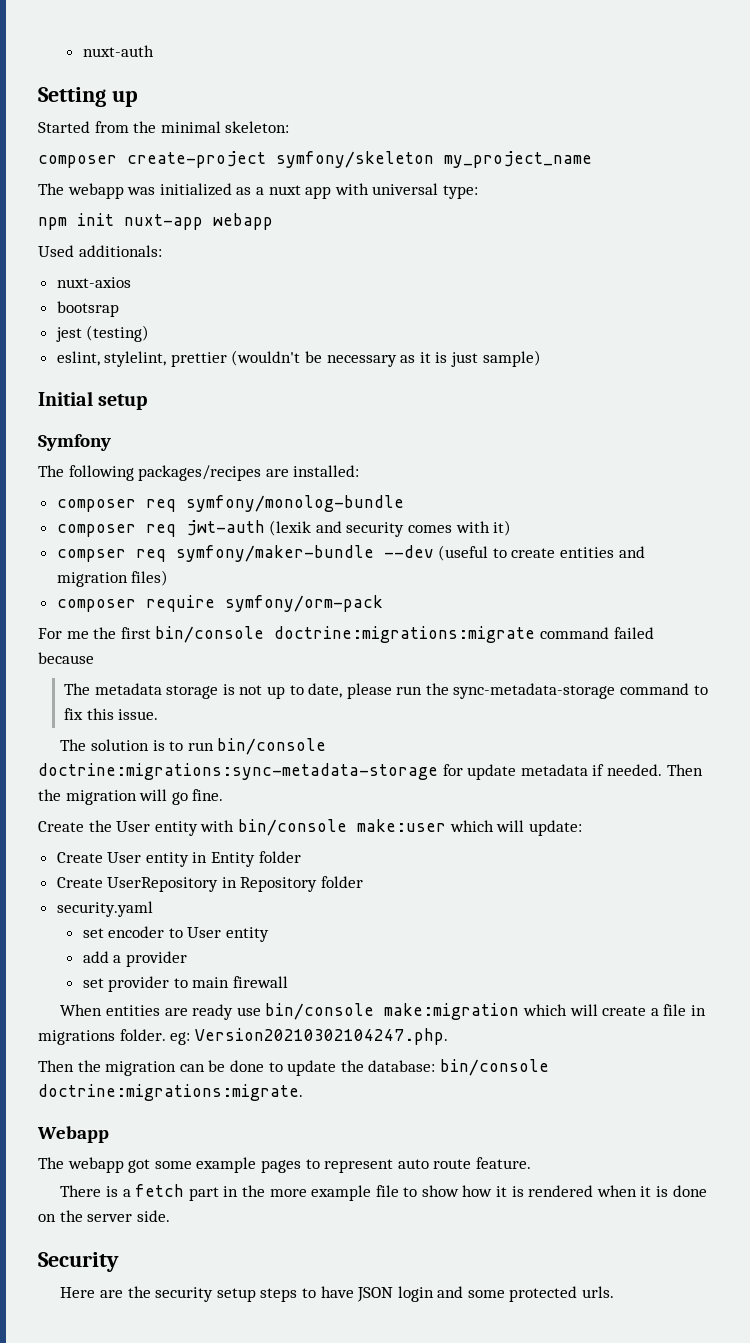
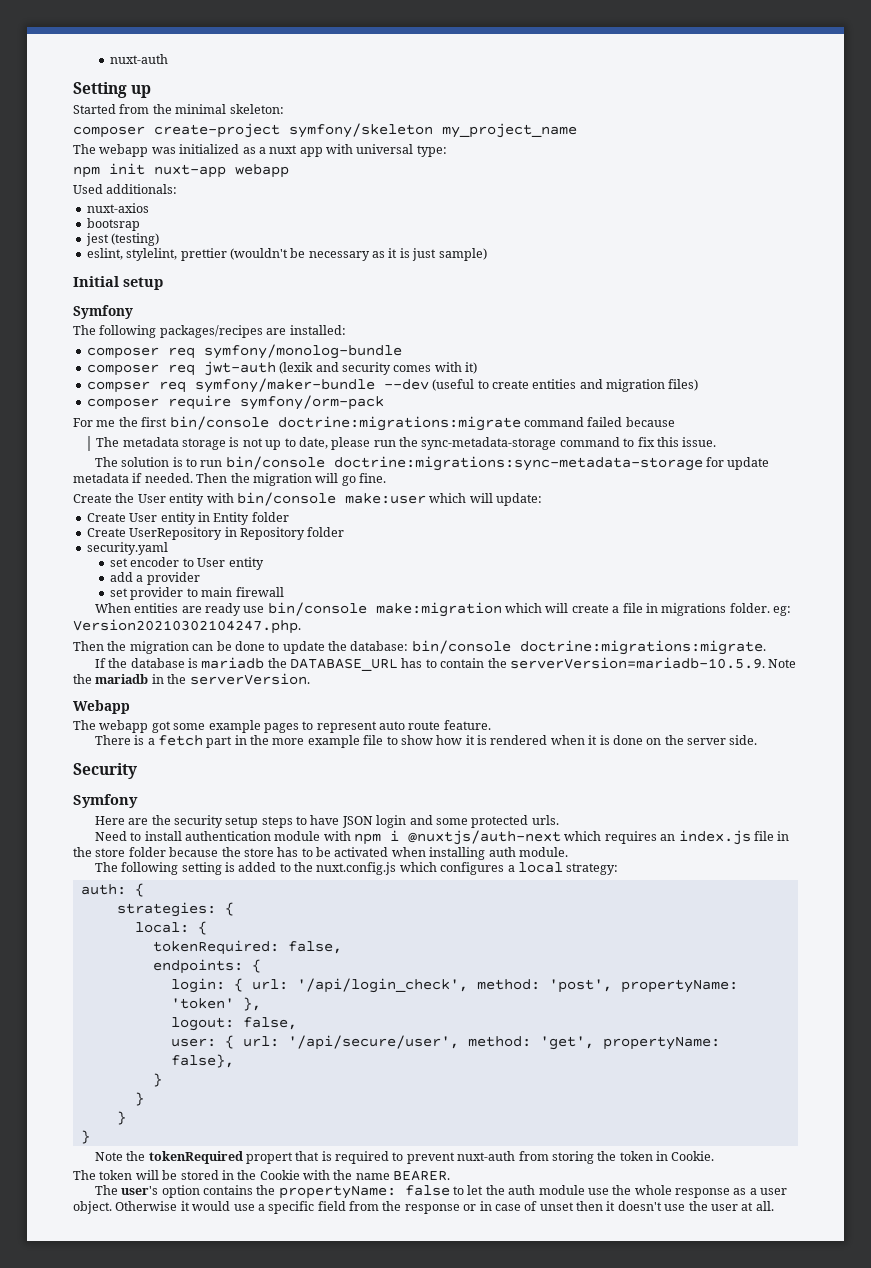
(303, 1092) none -> [94,657,797,671] [73,673,310,685] // If the database is mariadb the DATABASE_URL has to contain the serverVersion=mariadb-10.5.9. Note the mariadb in the serverVersion.
(119, 1262) none -> [73,794,138,808] // Symfony
(615, 1292) none -> [94,830,790,845] [73,847,568,860] [94,862,619,875] [80,883,144,897] [116,902,234,917] [134,921,207,935] [152,940,342,955] [152,959,261,974] [170,978,738,993] [170,997,261,1011] [170,1017,297,1031] [170,1035,720,1050] [170,1054,234,1068] [152,1073,162,1087] [134,1092,144,1106] [116,1111,126,1125] [80,1130,90,1144] [94,1151,715,1164] [73,1170,451,1181] [94,1185,788,1199] [73,1201,774,1214] // Need to install authentication module with npm i @nuxtjs/auth-next which requires an index.js file in the store folder because the store has to be activated when installing auth module. // The following setting is added to the nuxt.config.js which configures a local strategy: // auth: { // strategies: { // local: { // tokenRequired: false, // endpoints: { // login: { url: '/api/login_check', method: 'post', propertyName: 'token' }, // logout: false, // user: { url: '/api/secure/user', method: 'get', propertyName: false}, // } // } // } // } // Note the tokenRequired propert that is required to prevent nuxt-auth from storing the token in Cookie. // The token will be stored in the Cookie with the name BEARER. // The user's option contains the propertyName: false to let the auth module use the whole response as a user object. Otherwise it would use a specific field from the response or in case of unset then it doesn't use the user at all.

